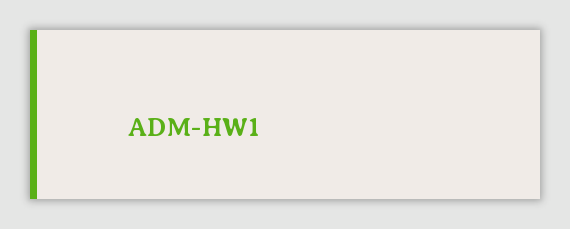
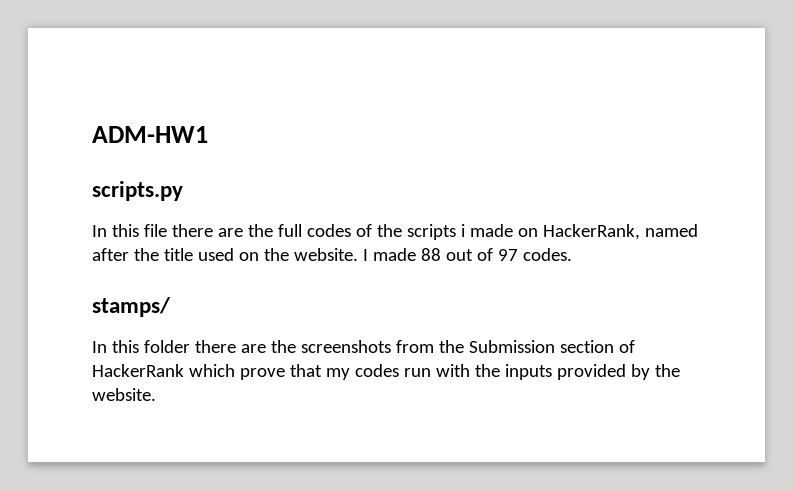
(260, 127) none -> [92,181,183,201] [92,224,698,240] [92,248,572,261] [92,297,171,317] [92,340,635,353] [92,364,680,380] [92,388,156,401] // scripts.py // In this file there are the full codes of the scripts i made on HackerRank, named after the title used on the website. I made 88 out of 97 codes. // stamps/ // In this folder there are the screenshots from the Submission section of HackerRank which prove that my codes run with the inputs provided by the website.

